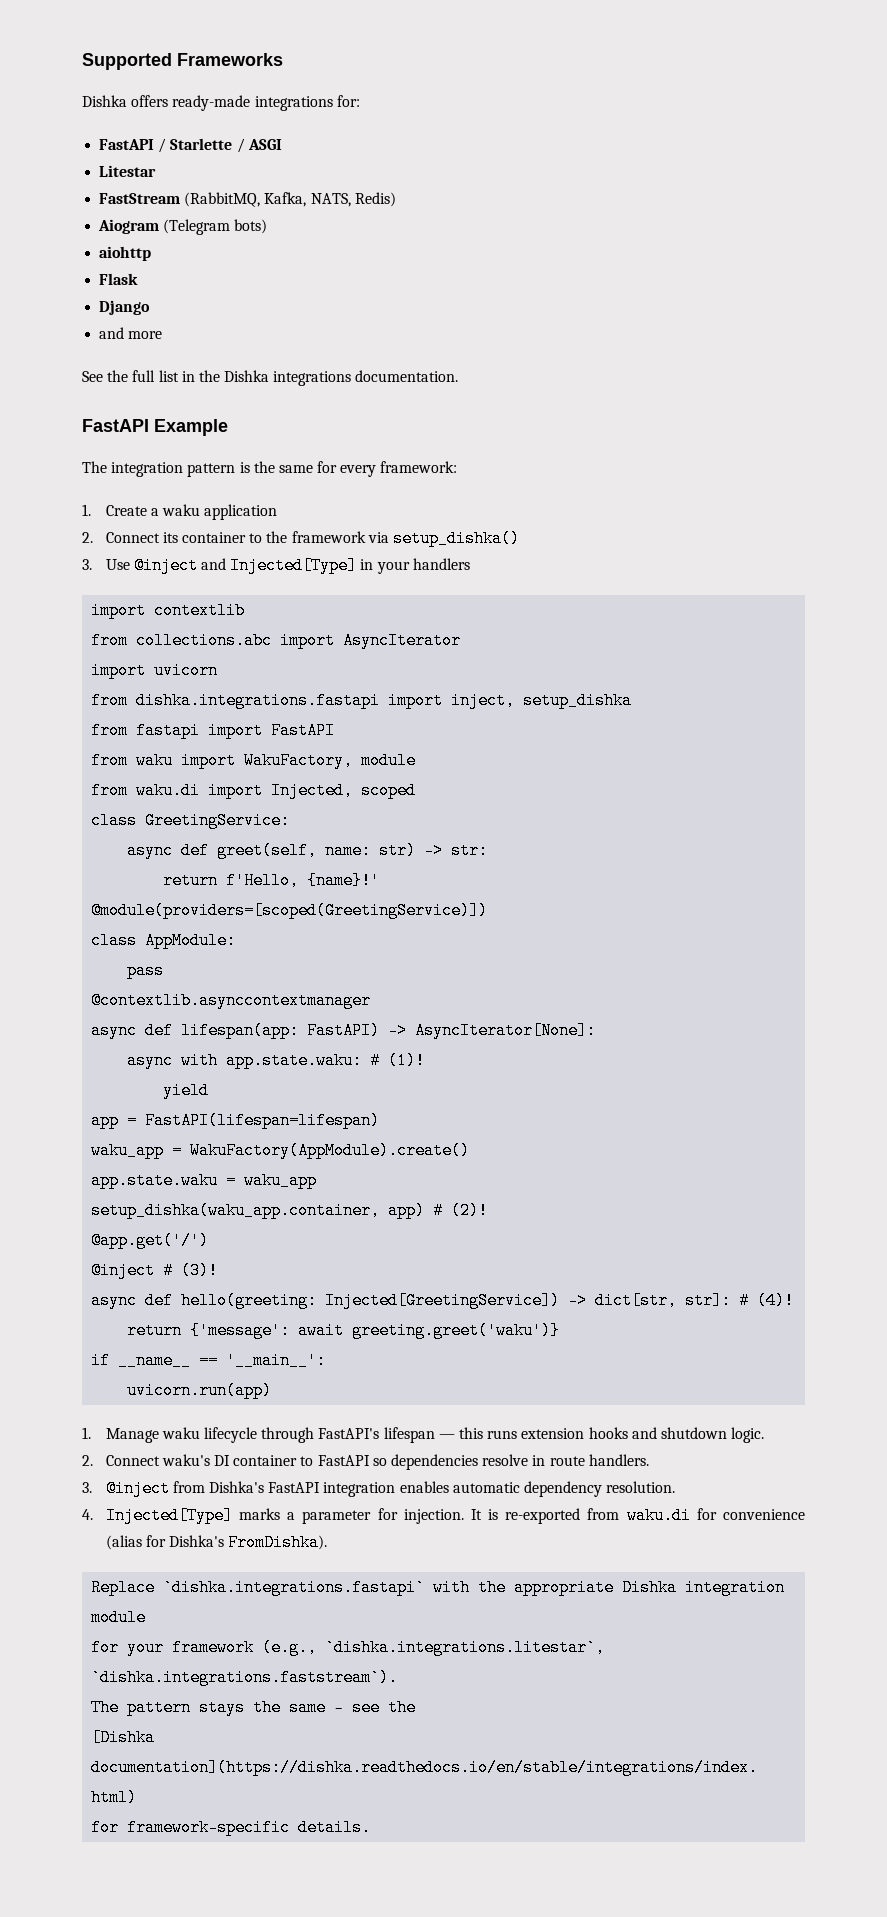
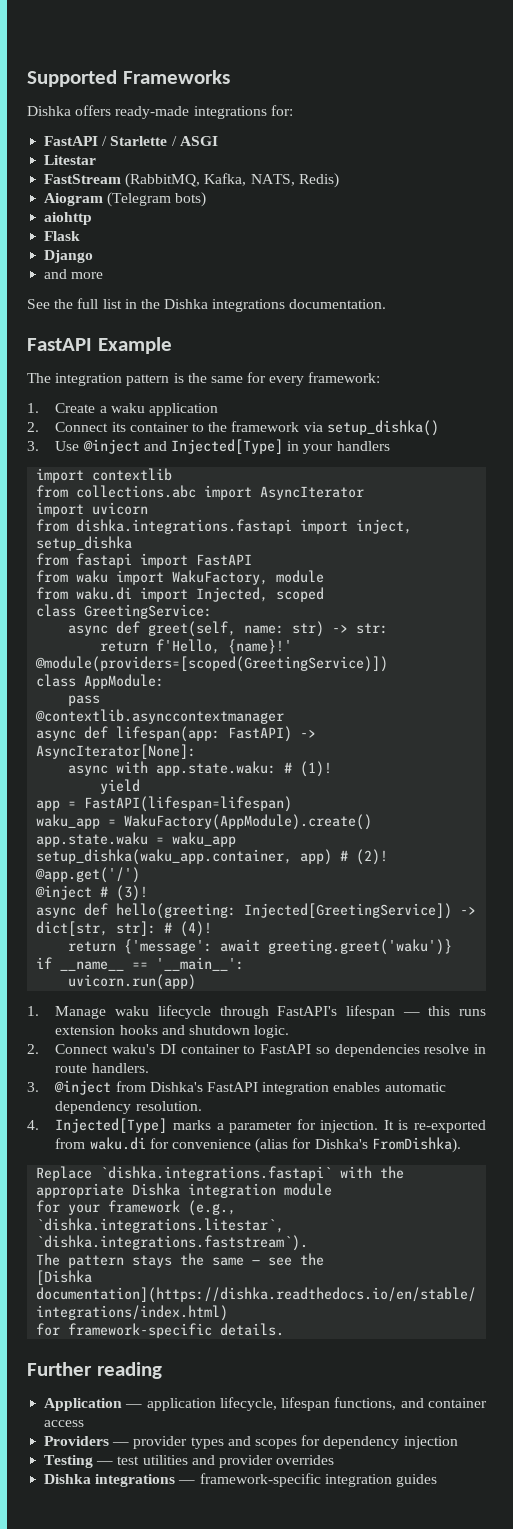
(372, 1827) none -> [27,1362,162,1379] [44,1397,487,1411] [44,1420,85,1427] [44,1435,458,1449] [44,1455,335,1468] [44,1473,437,1487] // Further reading // Application — application lifecycle, lifespan functions, and container access // Providers — provider types and scopes for dependency injection // Testing — test utilities and provider overrides // Dishka integrations — framework-specific integration guides

